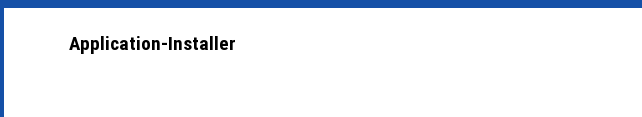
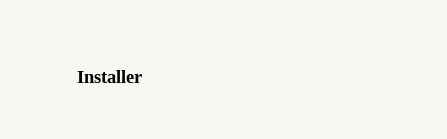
[69,36,236,54] Application-Installer -> [77,70,142,83] Installer

